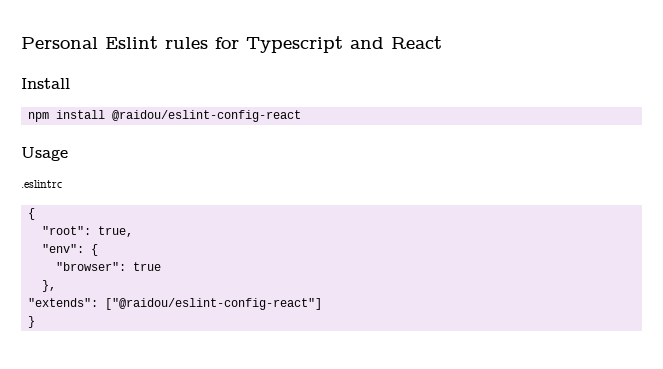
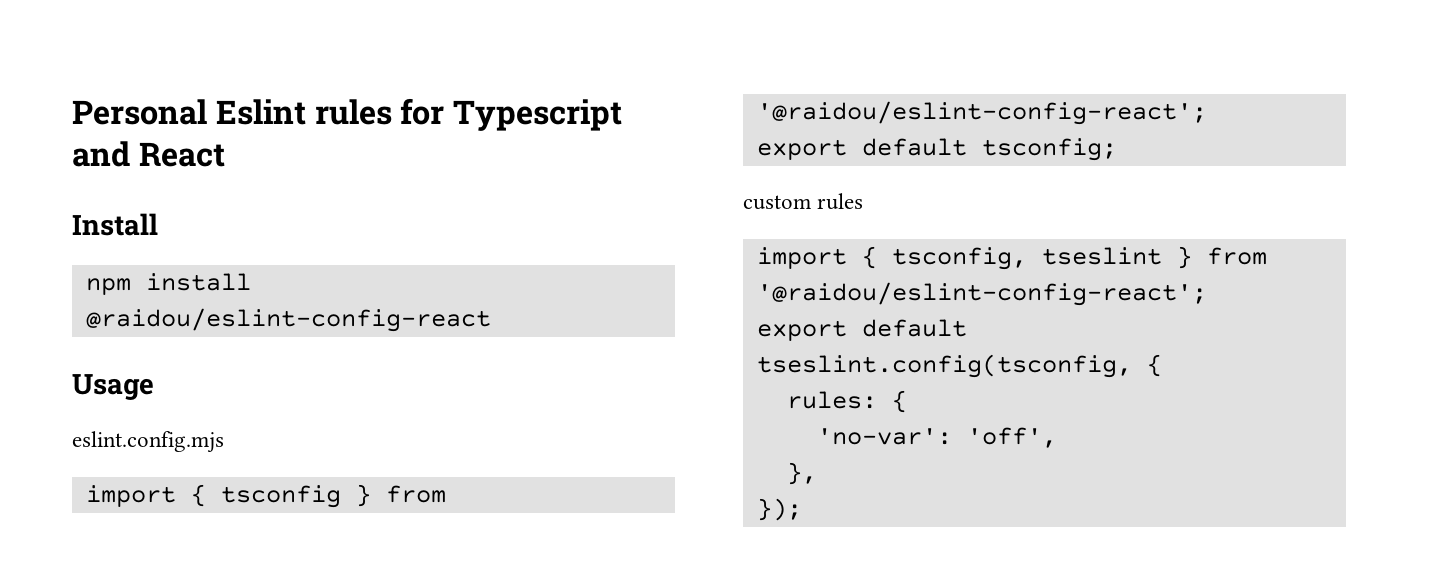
[21,180,62,188] [27,208,35,220] [41,226,133,237] [41,244,98,256] [55,262,161,271] .eslintrc // { // "root": true, // "env": { // "browser": true -> [72,431,224,453] [85,484,446,508] [756,101,1207,125] [756,138,1117,161] [743,193,864,210] [756,246,1267,270] [756,282,1207,306] [756,319,967,341] [756,354,1162,378] [786,390,907,413] [816,427,1057,448] eslint.config.mjs // import { tsconfig } from '@raidou/eslint-config-react'; // export default tsconfig; // custom rules // import { tsconfig, tseslint } from '@raidou/eslint-config-react'; // export default tseslint.config(tsconfig, { // rules: { // 'no-var': 'off',
[27,298,322,310] [27,316,35,328] "extends": ["@raidou/eslint-config-react"] // } -> [756,498,802,521] });

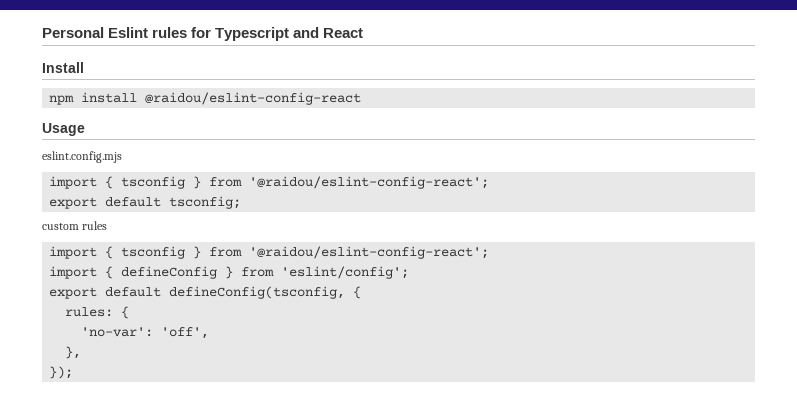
[891,246,1267,270] [756,282,1207,306] [756,319,967,341] [756,354,1132,378] tsconfig, tseslint } from '@raidou/eslint-config-react'; // export default tseslint.config(tsconfig, -> [121,246,490,259] [49,266,410,279] [49,286,346,299] tsconfig } from '@raidou/eslint-config-react'; // import { defineConfig } from 'eslint/config'; // export default defineConfig(tsconfig,

